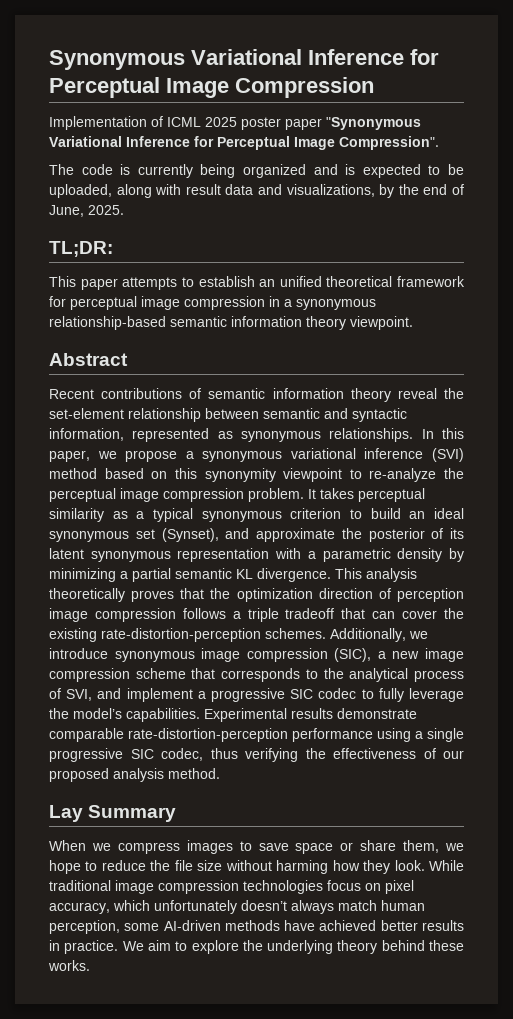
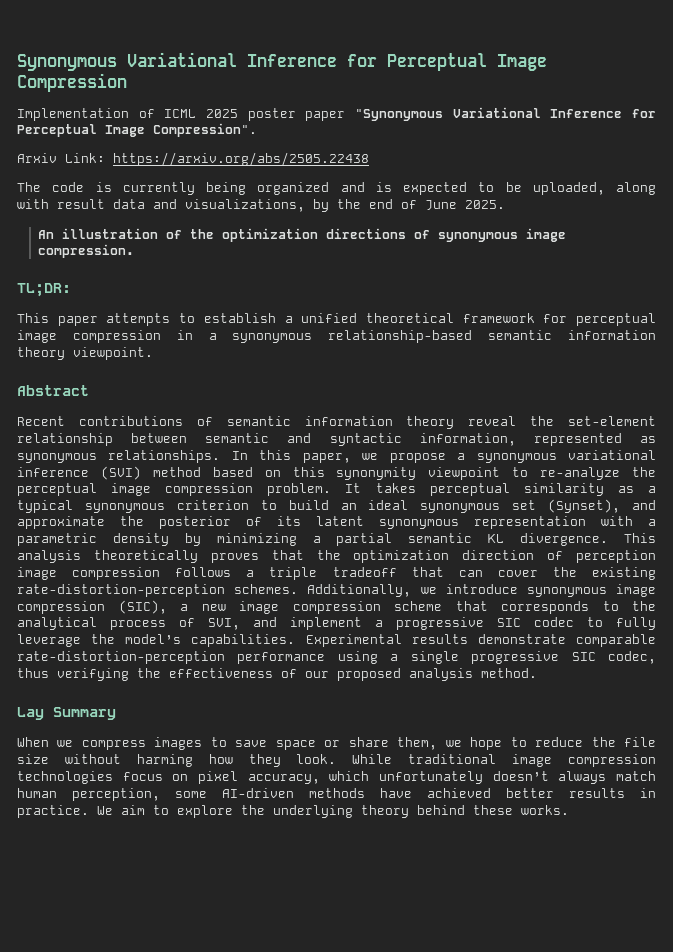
(439, 143) none -> [17,152,369,166] // Arxiv Link: https://arxiv.org/abs/2505.22438
[49,205,84,217] June, -> [425,200,457,210] June
(124, 210) none -> [37,228,566,242] [37,244,134,258] // An illustration of the optimization directions of synonymous image compression.
[259,279,276,287] an -> [284,316,293,323] a

